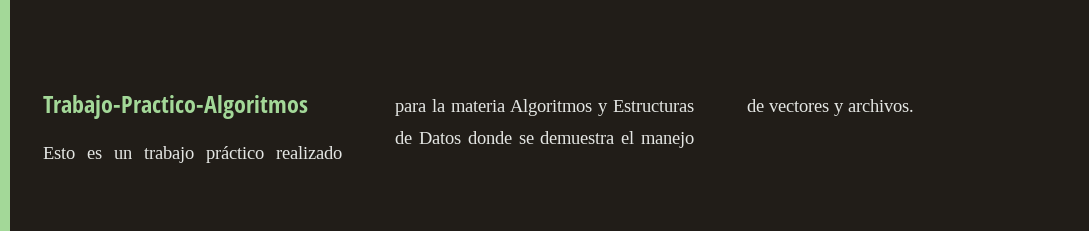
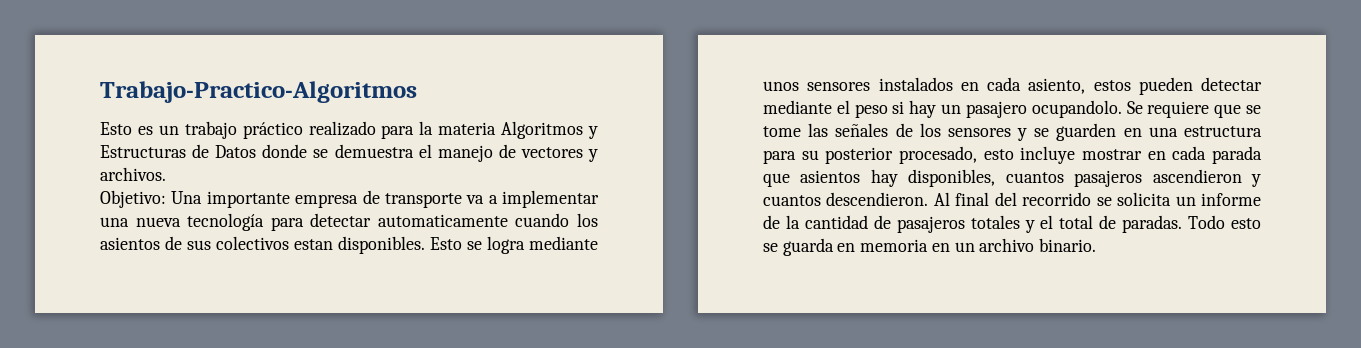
(914, 105) none -> [100,190,599,208] [100,213,598,231] [100,236,598,254] [763,77,1262,95] [763,100,1261,118] [763,123,1262,141] [763,146,1262,164] [763,169,1261,187] [763,192,1261,206] [763,215,1262,233] [763,238,1097,256] // Objetivo: Una importante empresa de transporte va a implementar una nueva tecnología para detectar automaticamente cuando los asientos de sus colectivos estan disponibles. Esto se logra mediante unos sensores instalados en cada asiento, estos pueden detectar mediante el peso si hay un pasajero ocupandolo. Se requiere que se tome las señales de los sensores y se guarden en una estructura para su posterior procesado, esto incluye mostrar en cada parada que asientos hay disponibles, cuantos pasajeros ascendieron y cuantos descendieron. Al final del recorrido se solicita un informe de la cantidad de pasajeros totales y el total de paradas. Todo esto se guarda en memoria en un archivo binario.

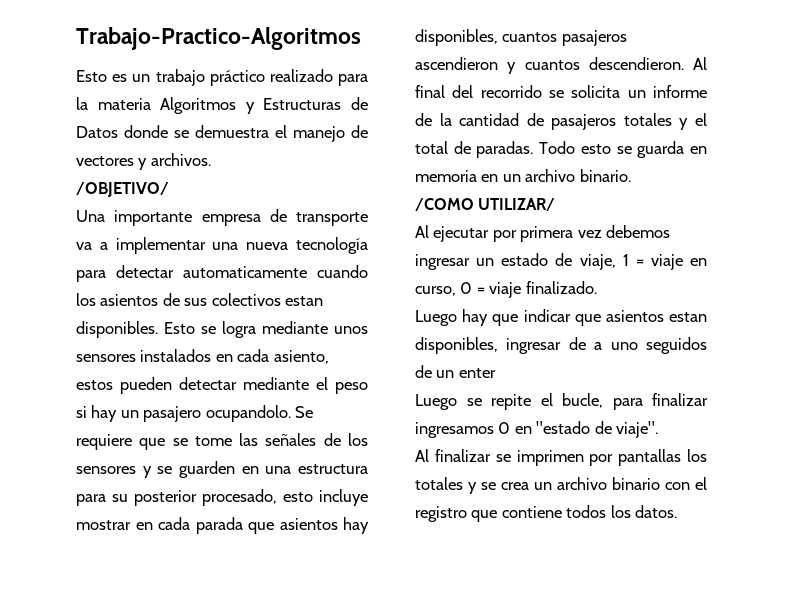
[100,190,166,208] Objetivo: -> [76,182,169,197] /OBJETIVO/ //
(1097, 245) none -> [415,198,556,211] [415,225,671,242] [415,253,707,270] [415,281,597,298] [415,309,707,326] [415,337,707,354] [415,365,496,378] [415,393,708,410] [415,421,659,438] [415,449,707,466] [415,477,707,494] [415,505,678,522] // /COMO UTILIZAR/ // Al ejecutar por primera vez debemos ingresar un estado de viaje, 1 = viaje en curso, 0 = viaje finalizado. // Luego hay que indicar que asientos estan disponibles, ingresar de a uno seguidos de un enter // Luego se repite el bucle, para finalizar ingresamos 0 en "estado de viaje". // Al finalizar se imprimen por pantallas los totales y se crea un archivo binario con el registro que contiene todos los datos.

